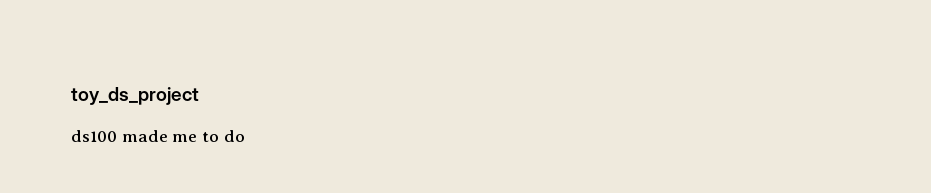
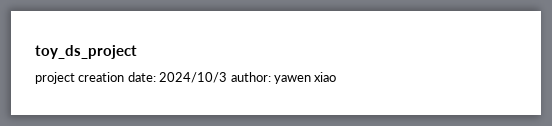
[71,130,245,142] ds100 made me to do -> [35,72,337,84] project creation date: 2024/10/3 author: yawen xiao

